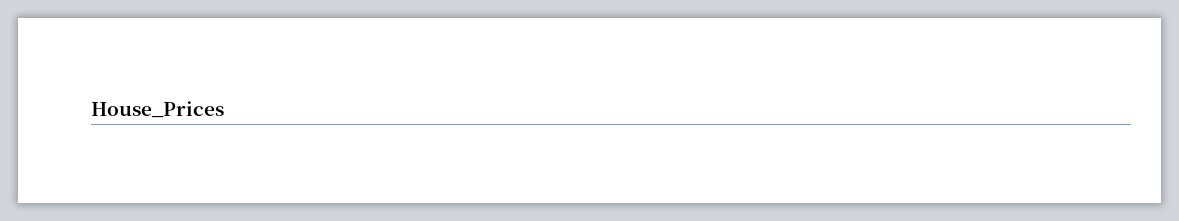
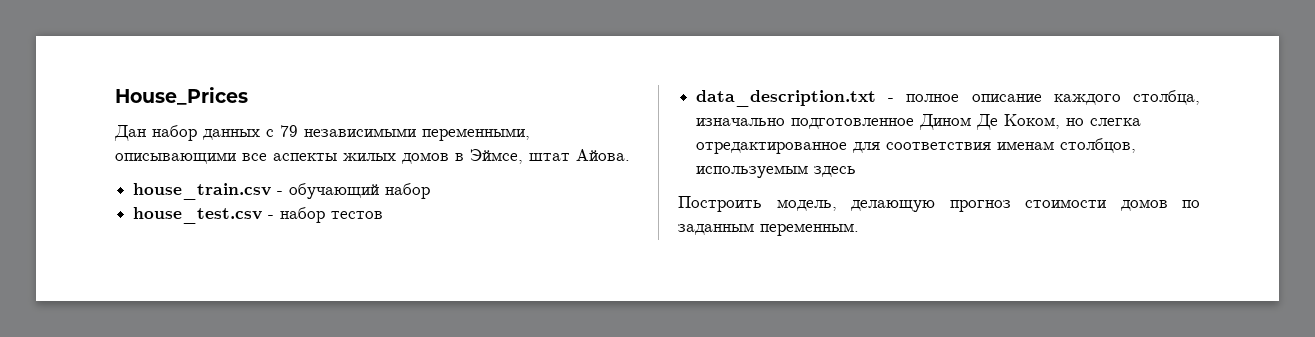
(224, 109) none -> [114,125,530,141] [115,149,630,164] [133,183,431,200] [133,207,384,224] [696,90,1200,107] [696,114,1142,130] [696,138,1137,154] [696,165,857,178] [678,196,1200,212] [678,223,859,236] // Дан набор данных с 79 независимыми переменными, описывающими все аспекты жилых домов в Эймсе, штат Айова. // house_train.csv - обучающий набор // house_test.csv - набор тестов // data_description.txt - полное описание каждого столбца, изначально подготовленное Дином Де Коком, но слегка отредактированное для соответствия именам столбцов, используемым здесь // Построить модель, делающую прогноз стоимости домов по заданным переменным.

